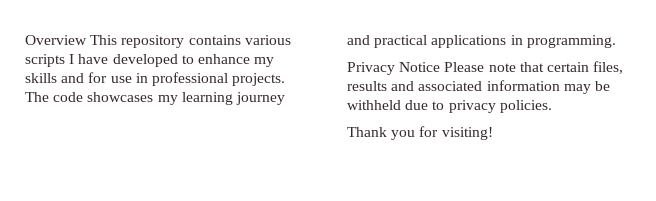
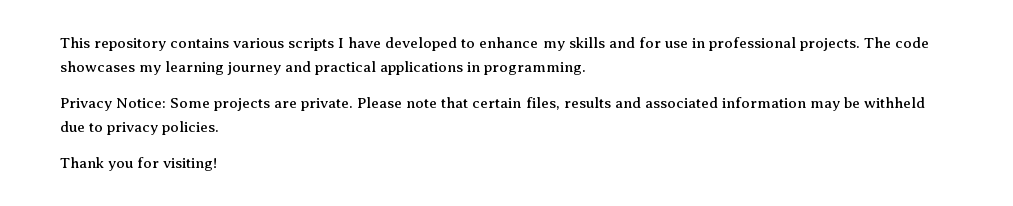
[25,35,87,45] Overview -> (60, 42) none
[399,62,441,72] Notice -> [116,98,354,111] Notice: Some projects are private.

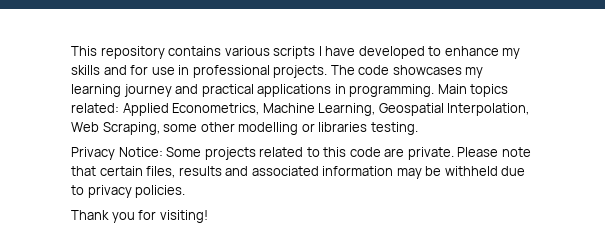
(587, 68) none -> [437,84,509,97] [71,103,530,116] [71,122,418,135] Main topics related: Applied Econometrics, Machine Learning, Geospatial Interpolation, Web Scraping, some other modelling or libraries testing.
(271, 104) none -> [259,147,381,157] related to this code

